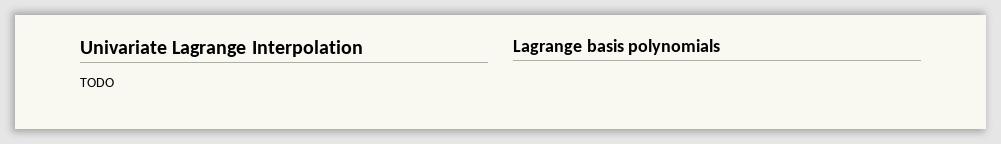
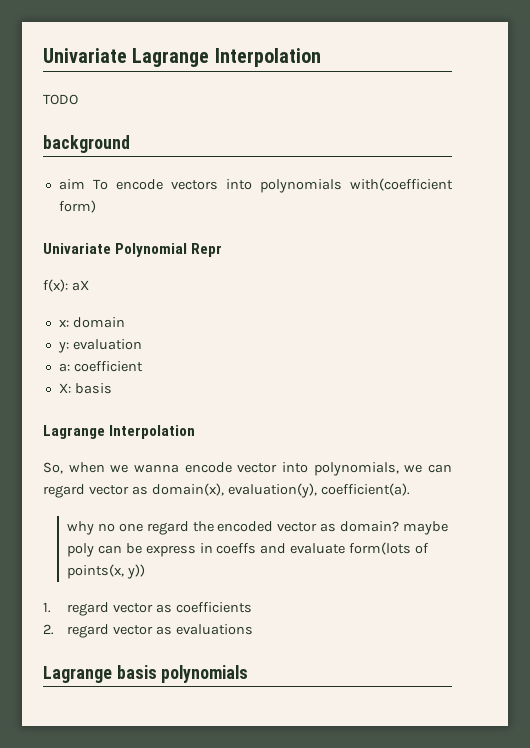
(114, 82) none -> [43,135,130,153] [58,178,453,193] [58,200,96,213] [43,243,223,257] [43,279,89,292] [58,317,125,328] [57,339,142,353] [58,361,143,372] [58,383,112,394] [43,425,196,439] [43,462,453,476] [43,483,410,498] [66,521,449,535] [66,542,430,557] [66,564,145,579] [43,602,252,616] [43,624,253,638] // background // aim To encode vectors into polynomials with(coefficient form) // Univariate Polynomial Repr // f(x): aX // x: domain // y: evaluation // a: coefficient // X: basis // Lagrange Interpolation // So, when we wanna encode vector into polynomials, we can regard vector as domain(x), evaluation(y), coefficient(a). // why no one regard the encoded vector as domain? maybe poly can be express in coeffs and evaluate form(lots of points(x, y)) // 1. regard vector as coefficients // 2. regard vector as evaluations

